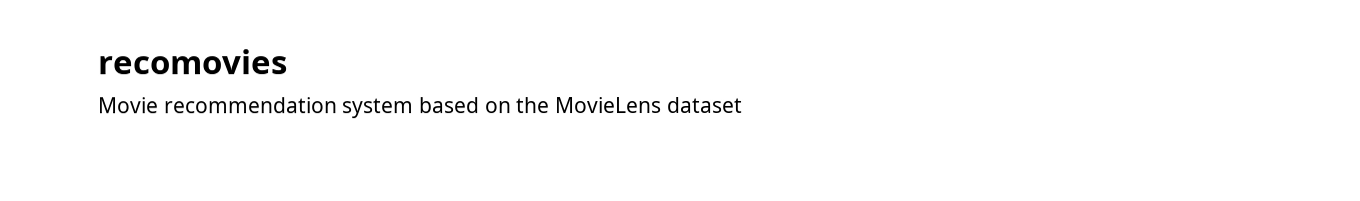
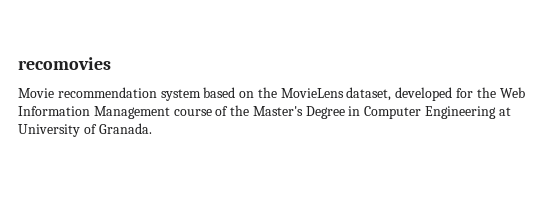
[665,96,743,114] dataset -> [346,87,525,101] [18,105,511,119] [18,123,152,137] dataset, developed for the Web Information Management course of the Master's Degree in Computer Engineering at University of Granada.

